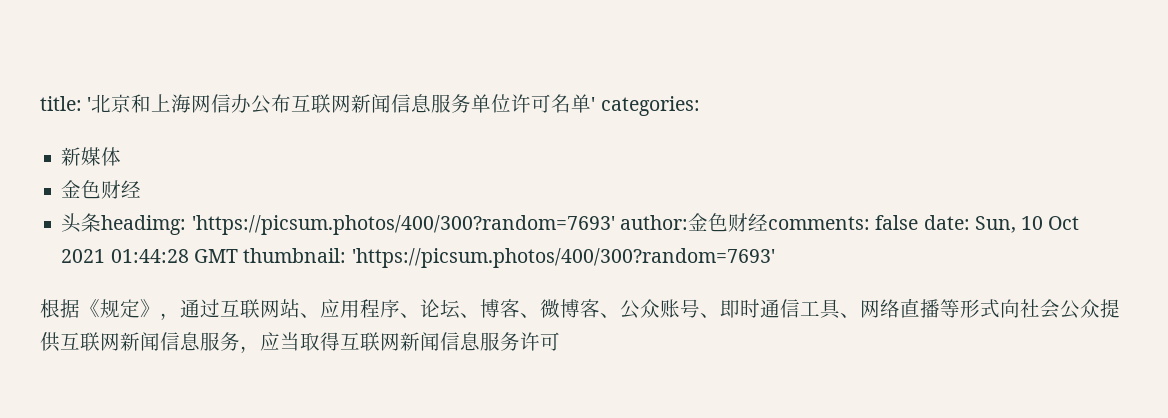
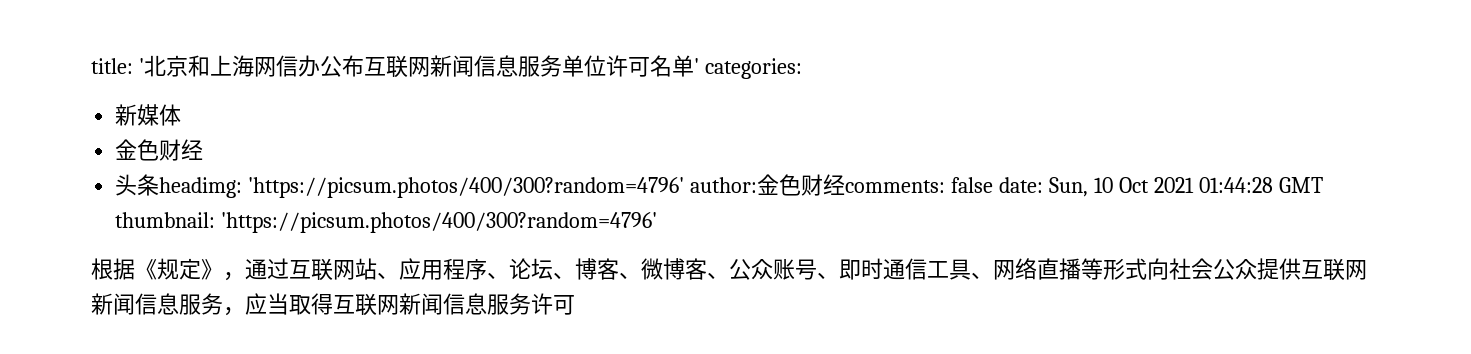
[191,215,615,235] 'https://picsum.photos/400/300?random=7693' -> [248,177,685,198] 'https://picsum.photos/400/300?random=4796'
[351,248,775,268] 'https://picsum.photos/400/300?random=7693' -> [221,212,658,233] 'https://picsum.photos/400/300?random=4796'

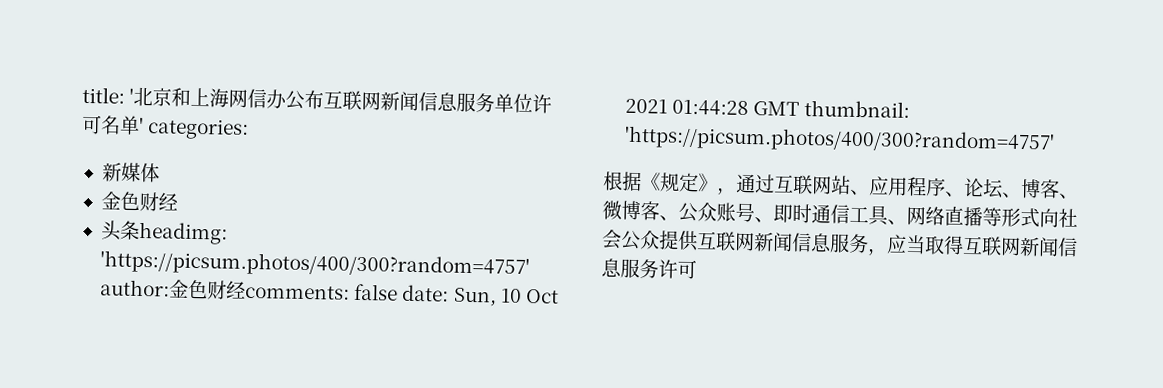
[248,177,685,198] 'https://picsum.photos/400/300?random=4796' -> [99,250,530,280] 'https://picsum.photos/400/300?random=4757'
[221,212,658,233] 'https://picsum.photos/400/300?random=4796' -> [623,125,1055,155] 'https://picsum.photos/400/300?random=4757'

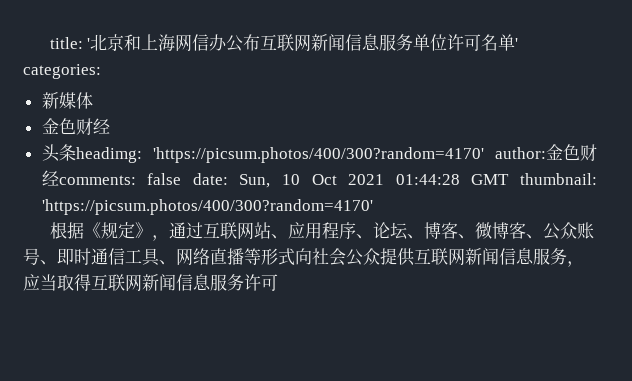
[99,250,530,280] 'https://picsum.photos/400/300?random=4757' -> [152,147,484,163] 'https://picsum.photos/400/300?random=4170'
[623,125,1055,155] 'https://picsum.photos/400/300?random=4757' -> [41,199,373,215] 'https://picsum.photos/400/300?random=4170'

